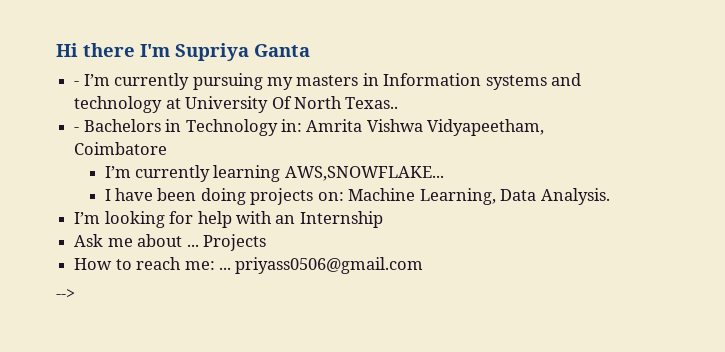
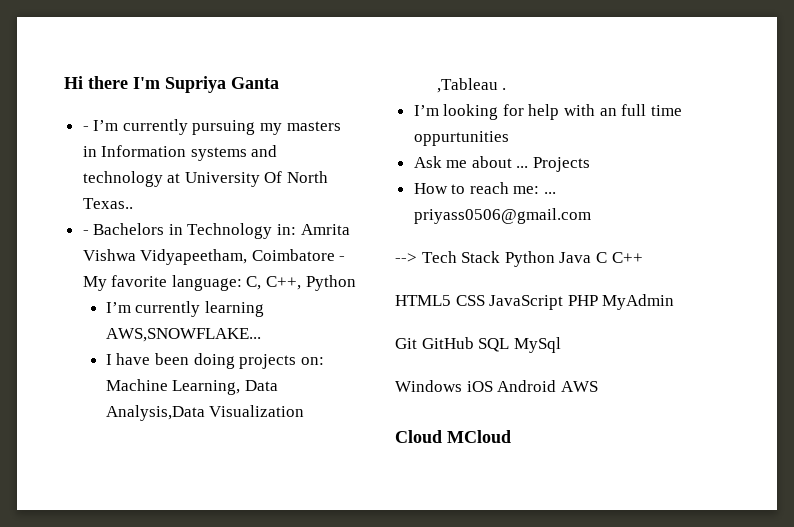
(168, 148) none -> [339,256,346,261] [82,275,356,291] - My favorite language: C, C++, Python
[540,188,610,205] Analysis. -> [105,405,305,421] [436,78,507,93] Analysis,Data Visualization ,Tableau .
[299,211,383,228] Internship -> [621,104,682,116] [413,131,509,146] full time oppurtunities
(75, 294) none -> [421,251,643,267] [395,294,675,310] [395,337,561,353] [395,380,598,392] [395,430,511,443] Tech Stack Python Java C C++ // HTML5 CSS JavaScript PHP MyAdmin // Git GitHub SQL MySql // Windows iOS Android AWS // Cloud MCloud

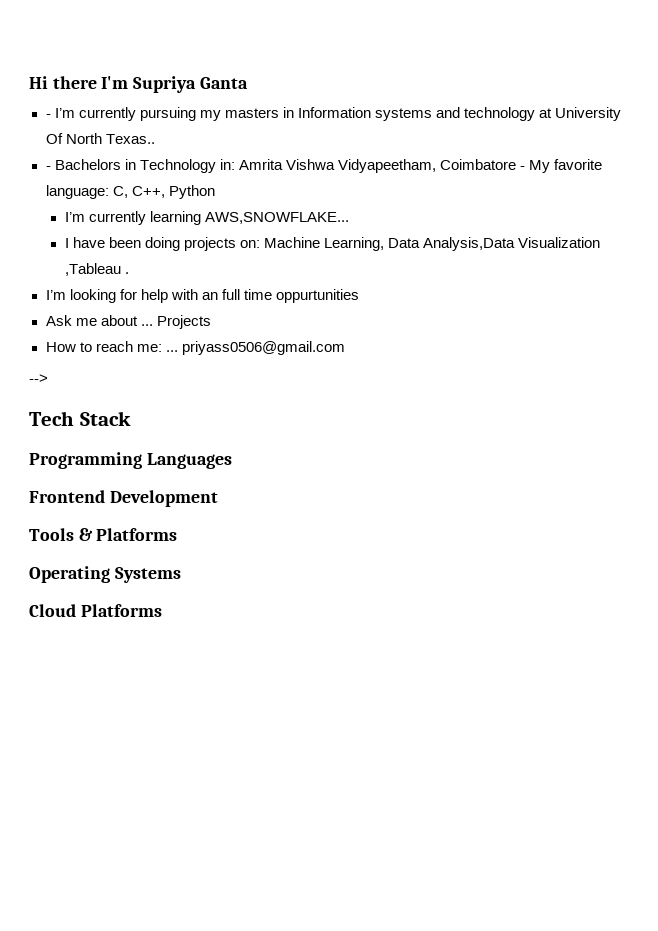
(417, 258) none -> (48, 378) //
[504,251,643,267] [395,294,675,310] [395,337,561,353] [395,380,598,392] Python Java C C++ // HTML5 CSS JavaScript PHP MyAdmin // Git GitHub SQL MySql // Windows iOS Android AWS -> [29,452,232,469] [29,490,218,507] [29,528,178,541] [29,566,181,583] // Programming Languages // Frontend Development // Tools & Platforms // Operating Systems
[447,430,511,443] MCloud -> [80,604,162,617] Platforms

